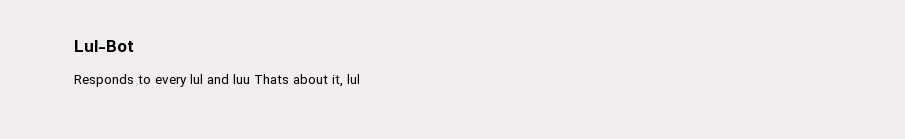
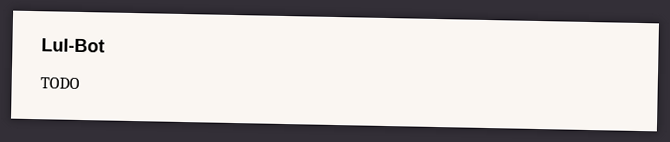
[74,74,360,87] Responds to every lul and luu Thats about it, lul -> [40,77,80,89] TODO

